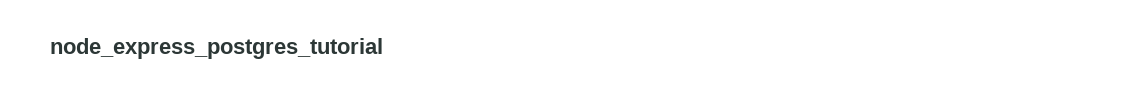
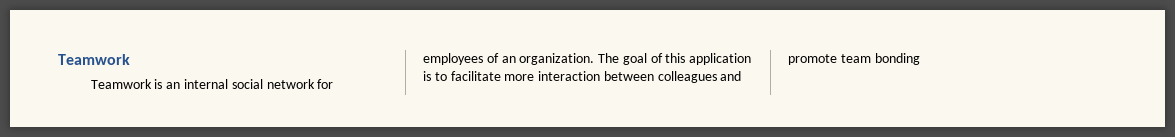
[50,38,383,59] node_express_postgres_tutorial -> [58,54,130,65] [90,79,334,89] [423,53,752,65] [423,71,742,83] [788,53,920,65] Teamwork // Teamwork is an internal social network for employees of an organization. The goal of this application is to facilitate more interaction between colleagues and promote team bonding

